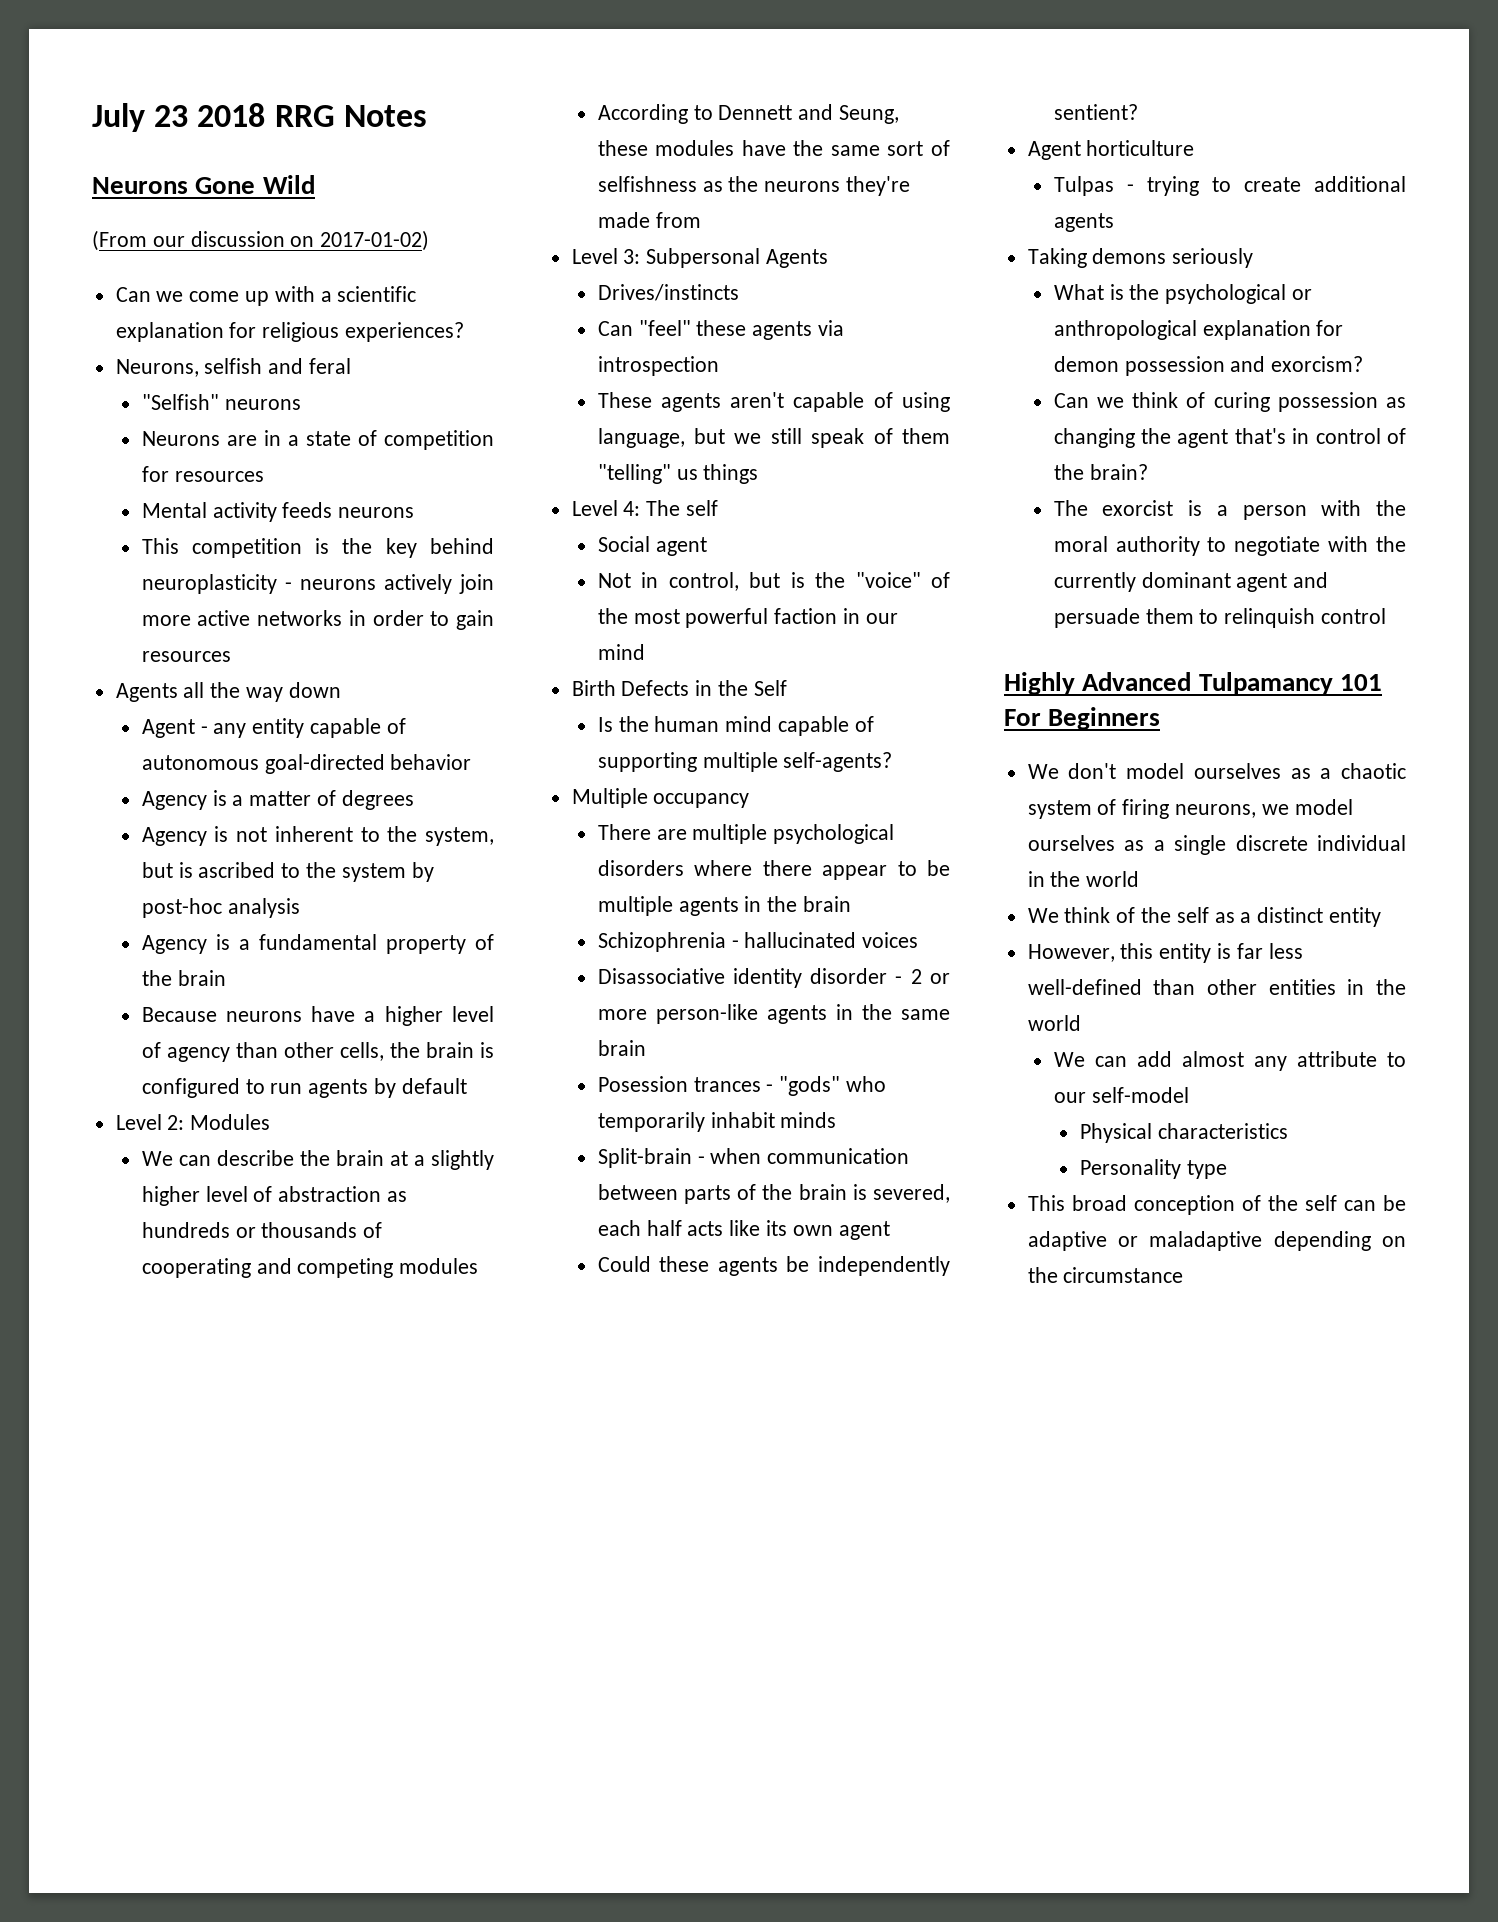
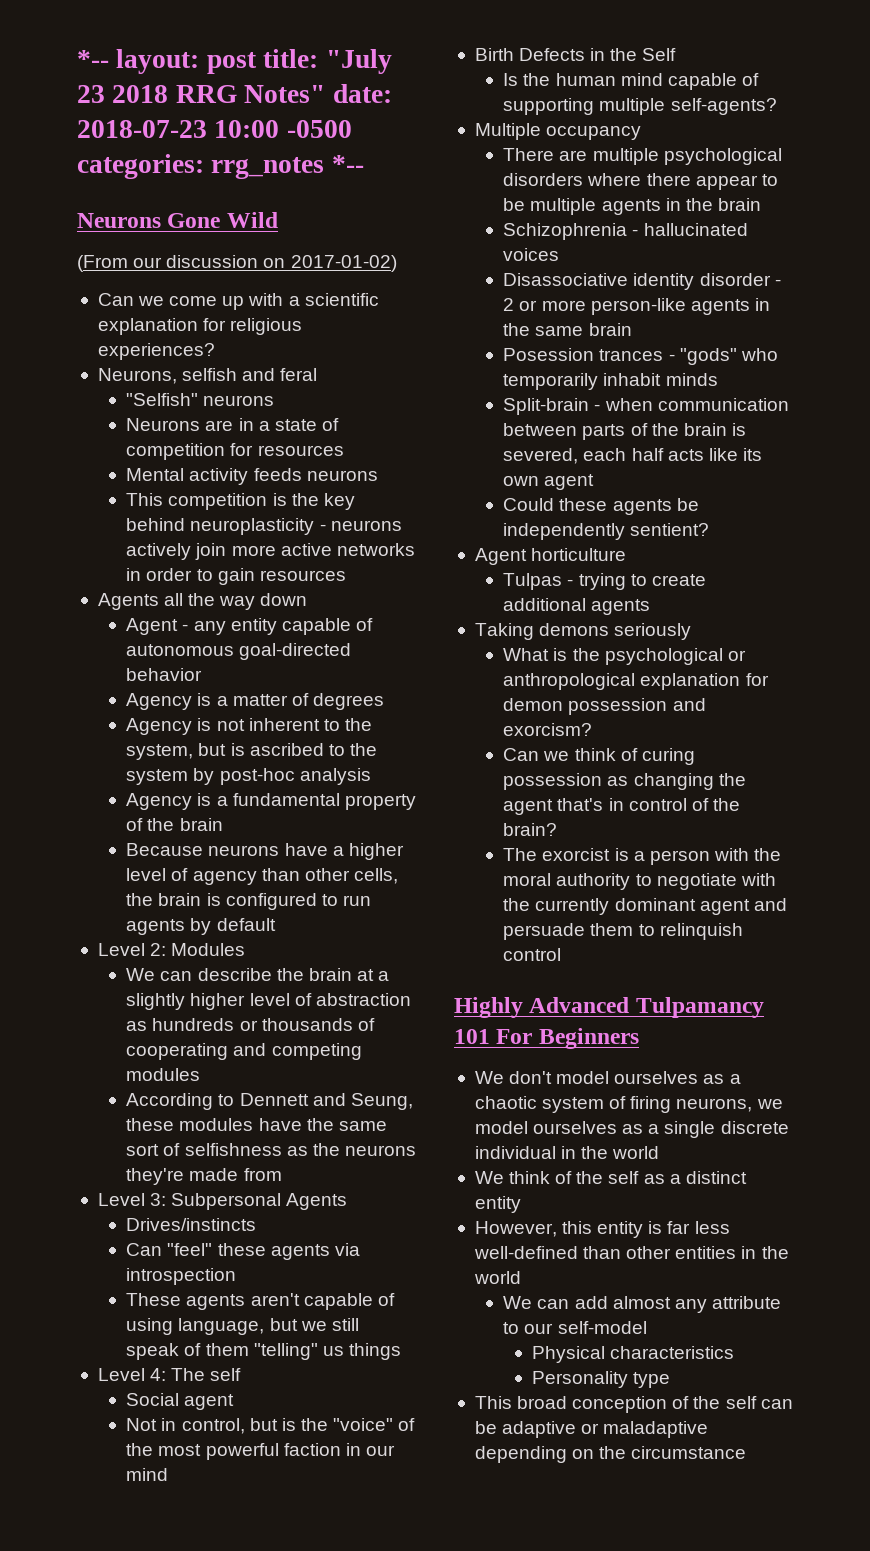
[92,103,427,132] July 23 2018 RRG Notes -> [77,49,392,74] [77,84,392,103] [77,120,352,138] [77,154,364,179] *-- layout: post title: "July 23 2018 RRG Notes" date: 2018-07-23 10:00 -0500 categories: rrg_notes *--

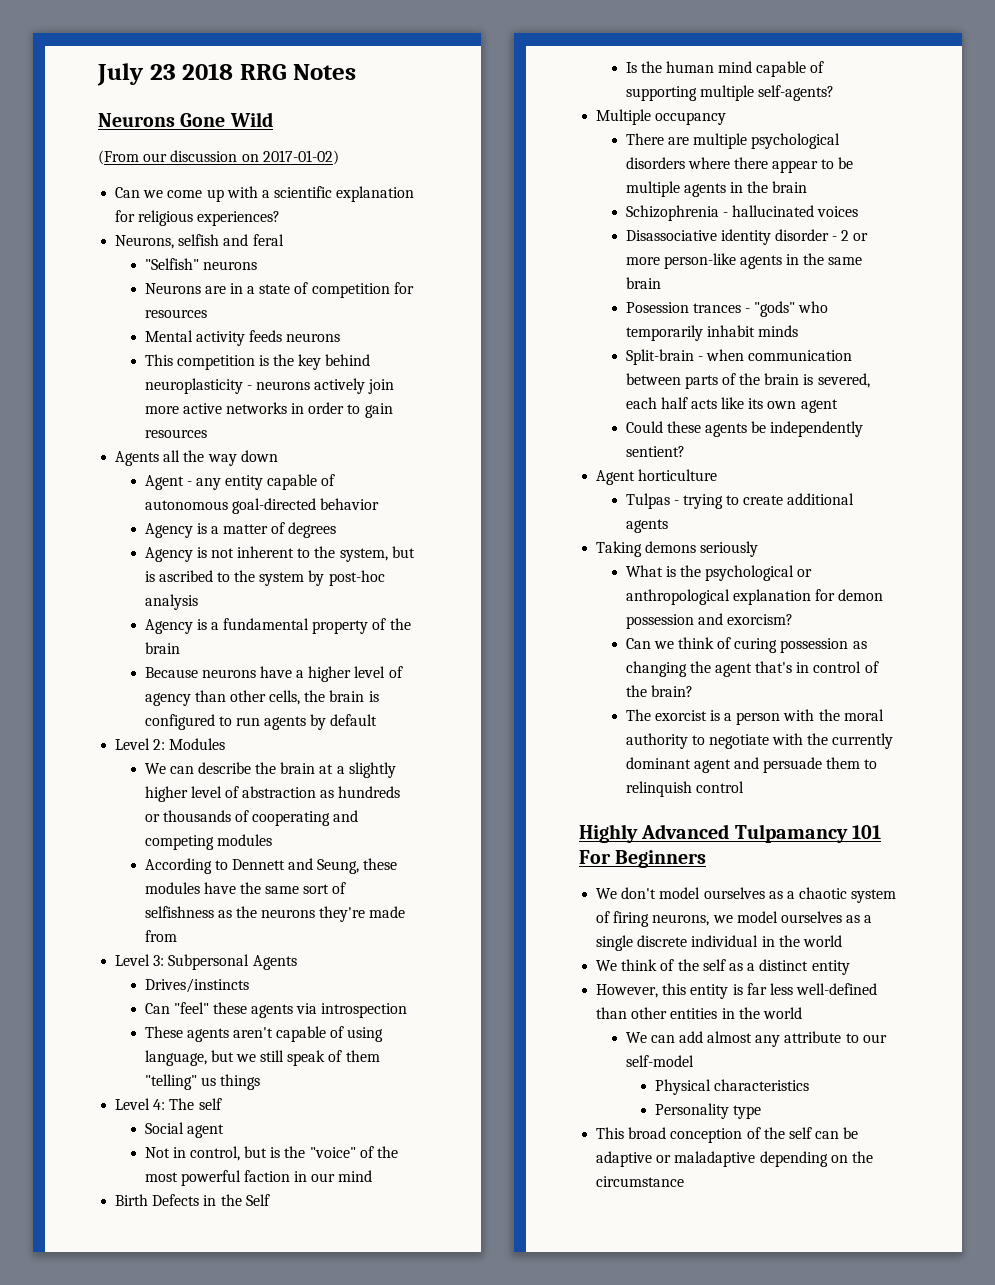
[77,49,392,74] [77,84,392,103] [77,120,352,138] [77,154,364,179] *-- layout: post title: "July 23 2018 RRG Notes" date: 2018-07-23 10:00 -0500 categories: rrg_notes *-- -> [97,63,357,86] July 23 2018 RRG Notes

